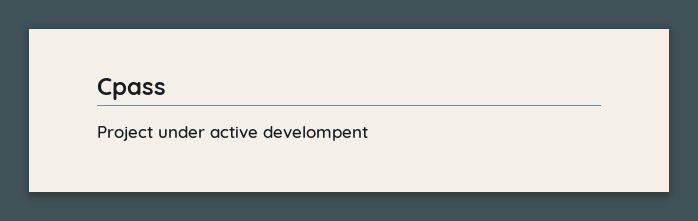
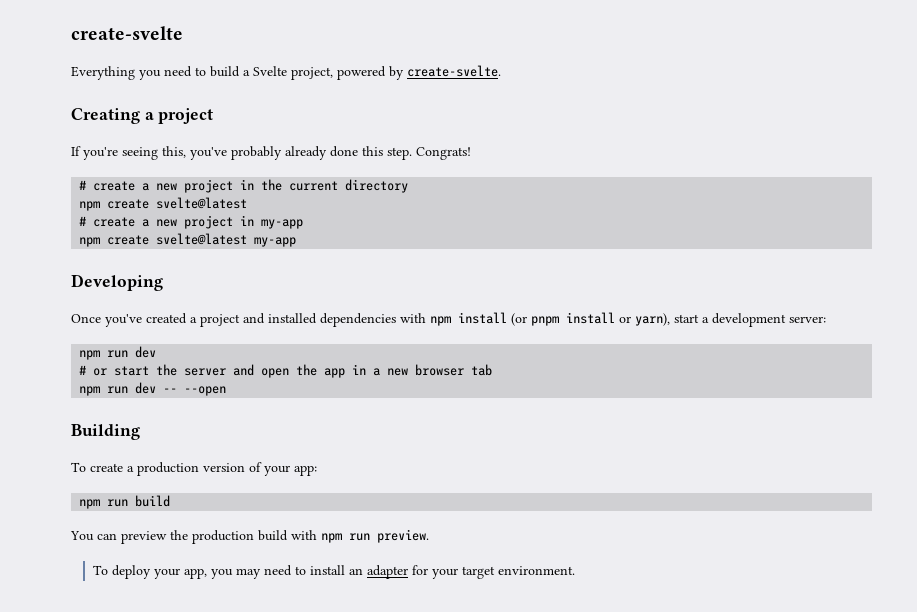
[97,78,166,100] [97,126,368,141] Cpass // Project under active develompent -> [71,26,183,40] [71,65,501,80] [71,108,214,124] [71,146,471,160] [79,179,409,193] [79,197,248,211] [79,215,304,229] [79,233,297,247] [71,274,163,291] [71,312,826,327] [79,346,157,360] [79,364,493,378] [79,382,227,396] [71,424,140,440] [71,462,317,476] [79,495,171,509] [70,529,429,544] [92,565,575,579] create-svelte // Everything you need to build a Svelte project, powered by create-svelte. // Creating a project // If you're seeing this, you've probably already done this step. Congrats! // # create a new project in the current directory // npm create svelte@latest // # create a new project in my-app // npm create svelte@latest my-app // Developing // Once you've created a project and installed dependencies with npm install (or pnpm install or yarn), start a development server: // npm run dev // # or start the server and open the app in a new browser tab // npm run dev -- --open // Building // To create a production version of your app: // npm run build // You can preview the production build with npm run preview. // To deploy your app, you may need to install an adapter for your target environment.

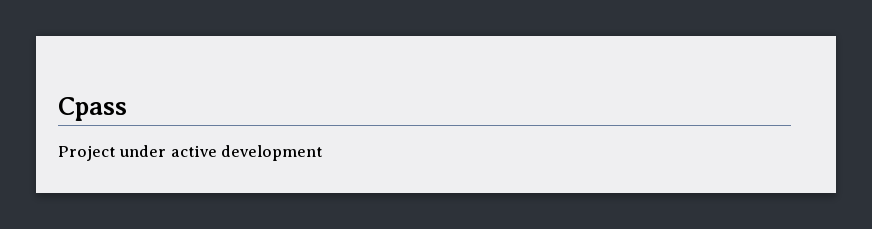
[71,26,183,40] [71,65,501,80] [71,108,214,124] [71,146,471,160] [79,179,409,193] [79,197,248,211] [79,215,304,229] [79,233,297,247] [71,274,163,291] [71,312,826,327] [79,346,157,360] [79,364,493,378] [79,382,227,396] [71,424,140,440] [71,462,317,476] [79,495,171,509] [70,529,429,544] [92,565,575,579] create-svelte // Everything you need to build a Svelte project, powered by create-svelte. // Creating a project // If you're seeing this, you've probably already done this step. Congrats! // # create a new project in the current directory // npm create svelte@latest // # create a new project in my-app // npm create svelte@latest my-app // Developing // Once you've created a project and installed dependencies with npm install (or pnpm install or yarn), start a development server: // npm run dev // # or start the server and open the app in a new browser tab // npm run dev -- --open // Building // To create a production version of your app: // npm run build // You can preview the production build with npm run preview. // To deploy your app, you may need to install an adapter for your target environment. -> [58,97,127,121] [58,145,324,161] Cpass // Project under active development

